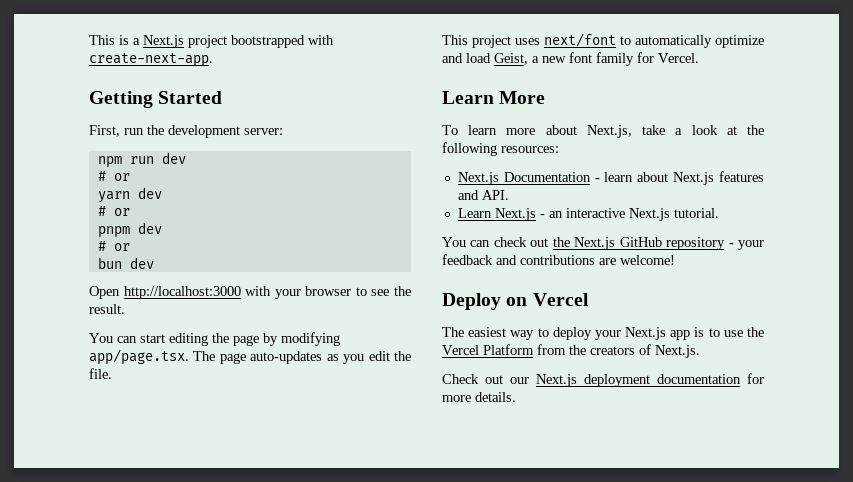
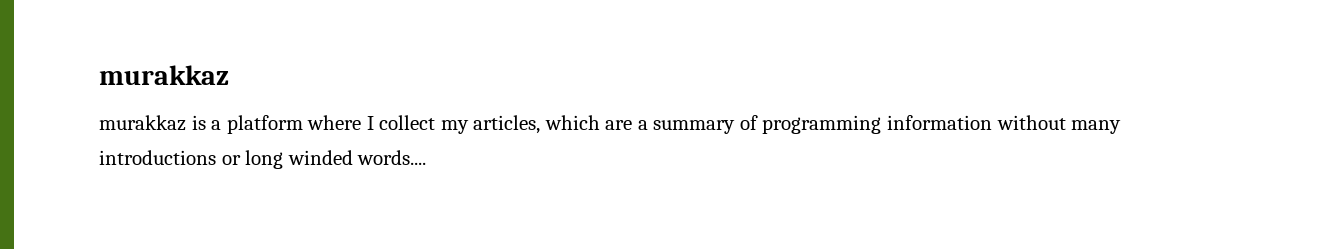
[89,35,334,48] [89,53,213,67] [89,91,223,108] [89,125,283,138] [97,152,186,168] [97,171,130,181] [97,187,162,203] [97,206,130,216] [97,222,162,238] [97,241,130,251] [97,257,154,269] [89,286,411,299] [89,304,125,314] [89,332,340,346] [89,349,411,365] [89,368,112,379] [442,33,764,48] [442,52,699,66] [442,91,546,104] [442,125,764,138] [442,142,559,156] [457,171,764,185] [457,190,509,200] [457,208,719,221] [442,237,764,250] [442,254,675,265] [442,293,589,310] [442,327,764,340] [442,344,700,358] [442,373,764,387] [442,392,516,402] This is a Next.js project bootstrapped with create-next-app. // Getting Started // First, run the development server: // npm run dev // # or // yarn dev // # or // pnpm dev // # or // bun dev // Open http://localhost:3000 with your browser to see the result. // You can start editing the page by modifying app/page.tsx. The page auto-updates as you edit the file. // This project uses next/font to automatically optimize and load Geist, a new font family for Vercel. // Learn More // To learn more about Next.js, take a look at the following resources: // Next.js Documentation - learn about Next.js features and API. // Learn Next.js - an interactive Next.js tutorial. // You can check out the Next.js GitHub repository - your feedback and contributions are welcome! // Deploy on Vercel // The easiest way to deploy your Next.js app is to use the Vercel Platform from the creators of Next.js. // Check out our Next.js deployment documentation for more details. -> [99,65,229,85] [99,115,1122,134] [99,150,427,169] murakkaz // murakkaz is a platform where I collect my articles, which are a summary of programming information without many introductions or long winded words....

